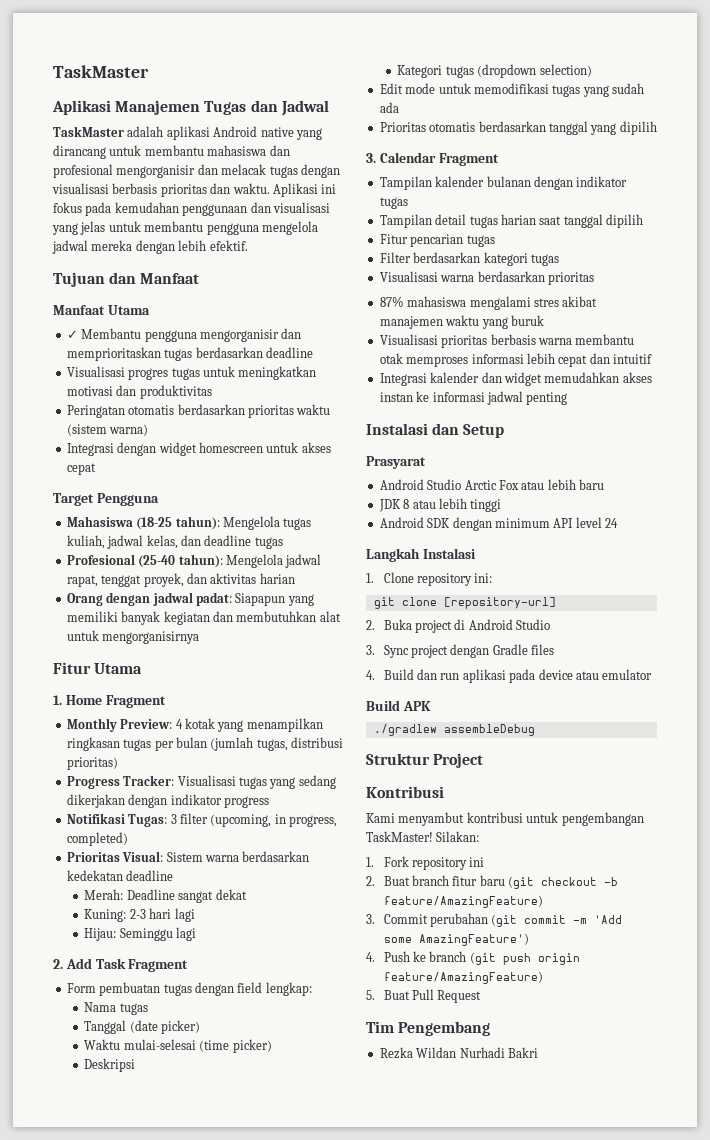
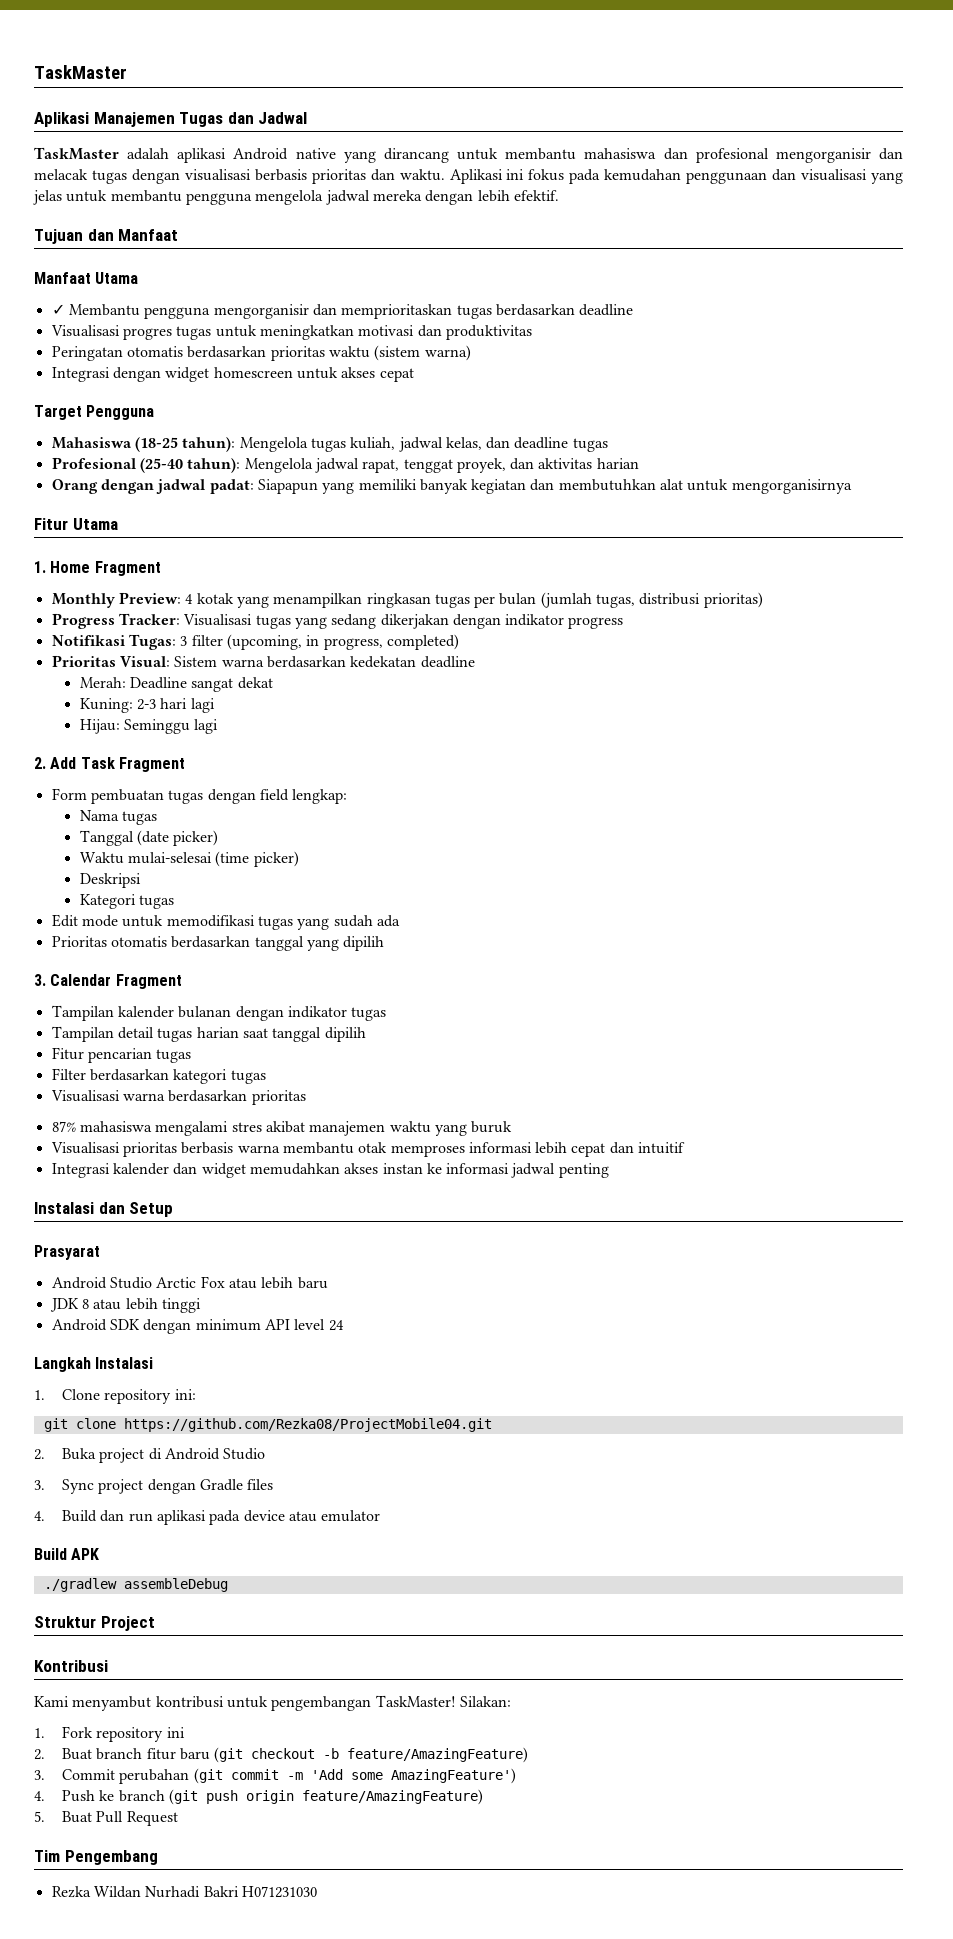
[477,64,592,78] (dropdown selection) -> (174, 902) none
[443,597,556,609] [repository-url] -> [123,1418,492,1432] https://github.com/Rezka08/ProjectMobile04.git
(538, 1052) none -> [241,1886,317,1898] H071231030

